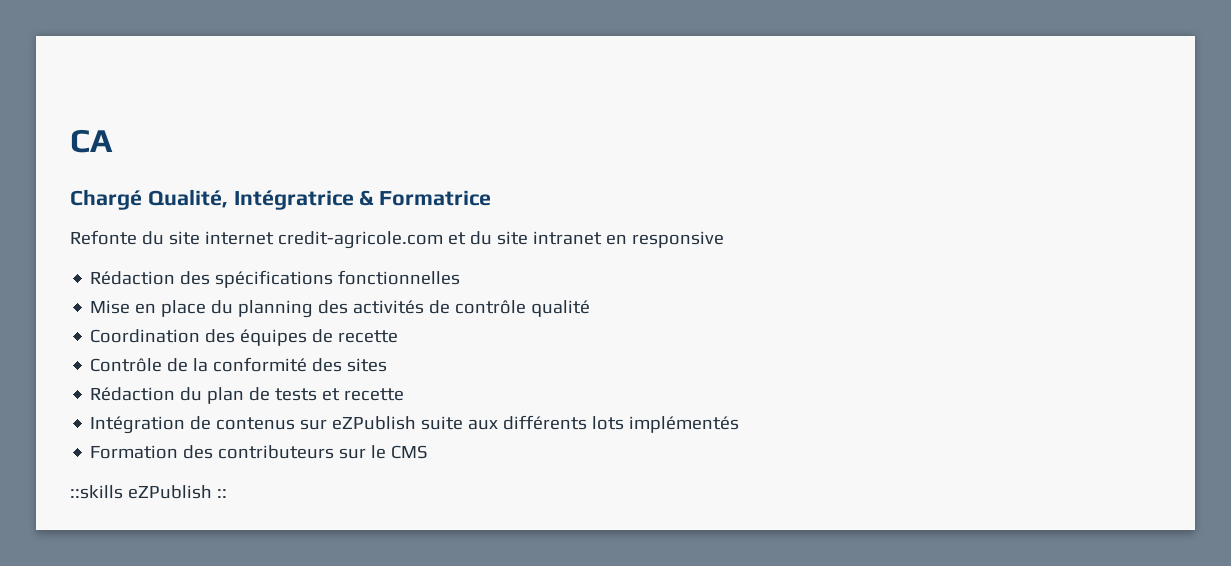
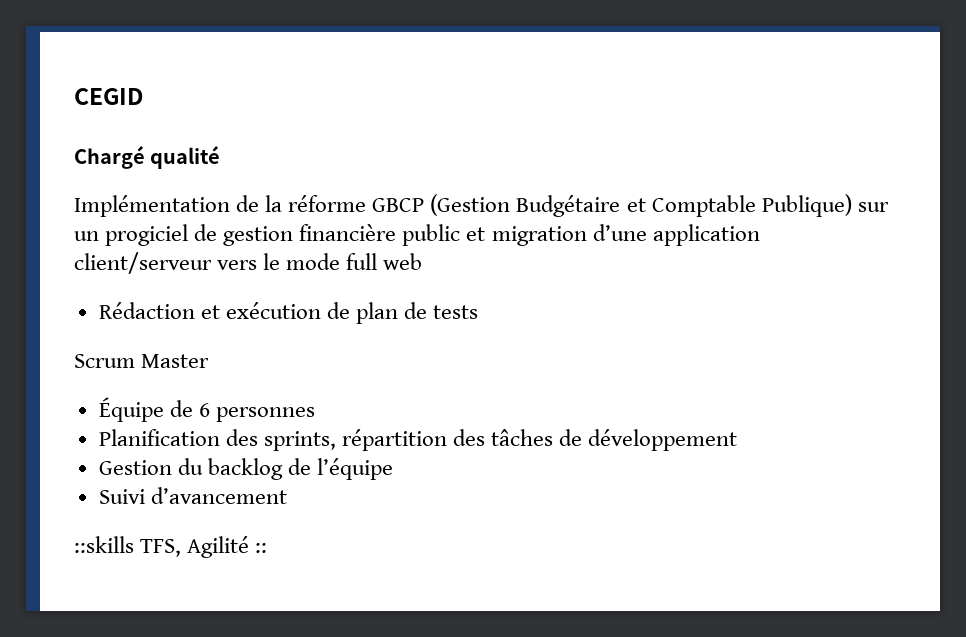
[70,129,113,153] CA -> [74,88,143,105] CEGID
[147,189,492,210] [70,230,724,249] [90,270,461,288] [90,300,591,318] [90,329,399,346] [90,357,388,372] [90,387,405,404] [90,415,740,434] [90,445,429,459] Qualité, Intégratrice & Formatrice // Refonte du site internet credit-agricole.com et du site intranet en responsive // Rédaction des spécifications fonctionnelles // Mise en place du planning des activités de contrôle qualité // Coordination des équipes de recette // Contrôle de la conformité des sites // Rédaction du plan de tests et recette // Intégration de contenus sur eZPublish suite aux différents lots implémentés // Formation des contributeurs sur le CMS -> [150,146,221,169] [74,194,889,217] [74,224,760,246] [74,252,423,274] [98,302,479,324] [74,354,210,368] [98,397,315,422] [98,429,738,451] [98,458,394,480] [98,487,287,504] qualité // Implémentation de la réforme GBCP (Gestion Budgétaire et Comptable Publique) sur un progiciel de gestion financière public et migration d’une application client/serveur vers le mode full web // Rédaction et exécution de plan de tests // Scrum Master // Équipe de 6 personnes // Planification des sprints, répartition des tâches de développement // Gestion du backlog de l’équipe // Suivi d’avancement
[127,485,212,499] eZPublish -> [140,536,250,558] TFS, Agilité

